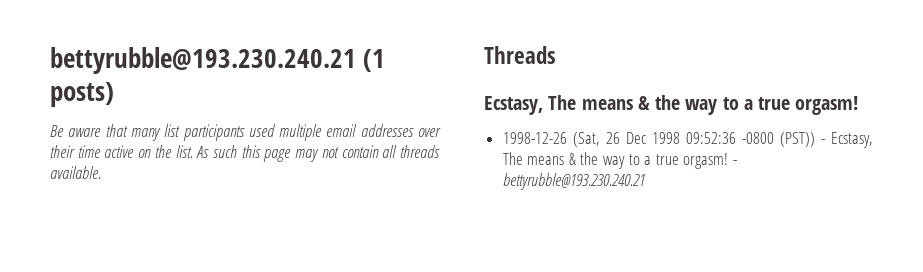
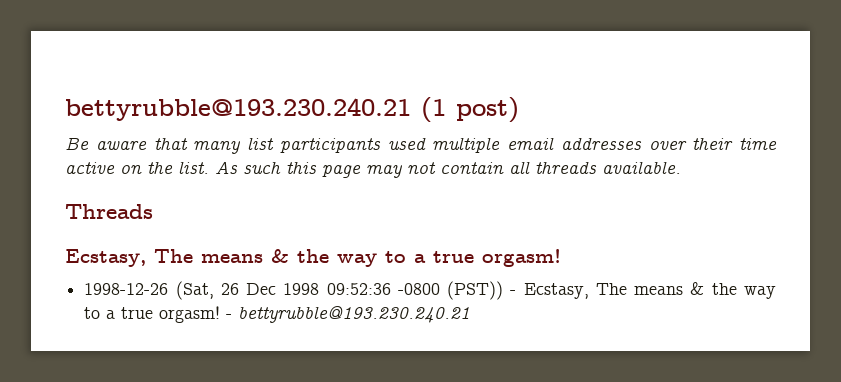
[50,82,114,107] posts) -> [456,97,519,123] post)

